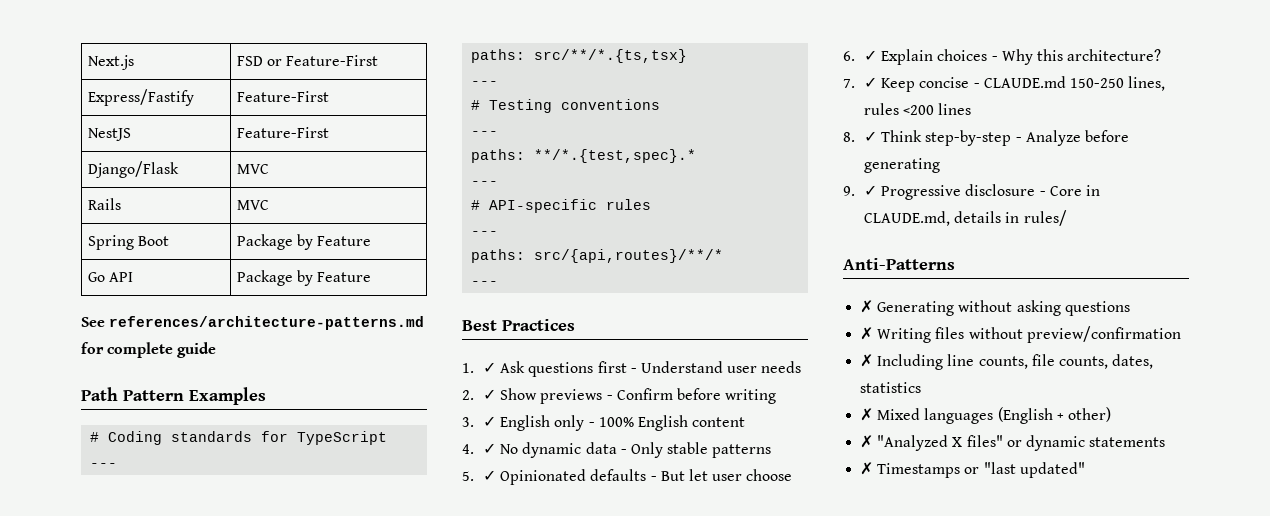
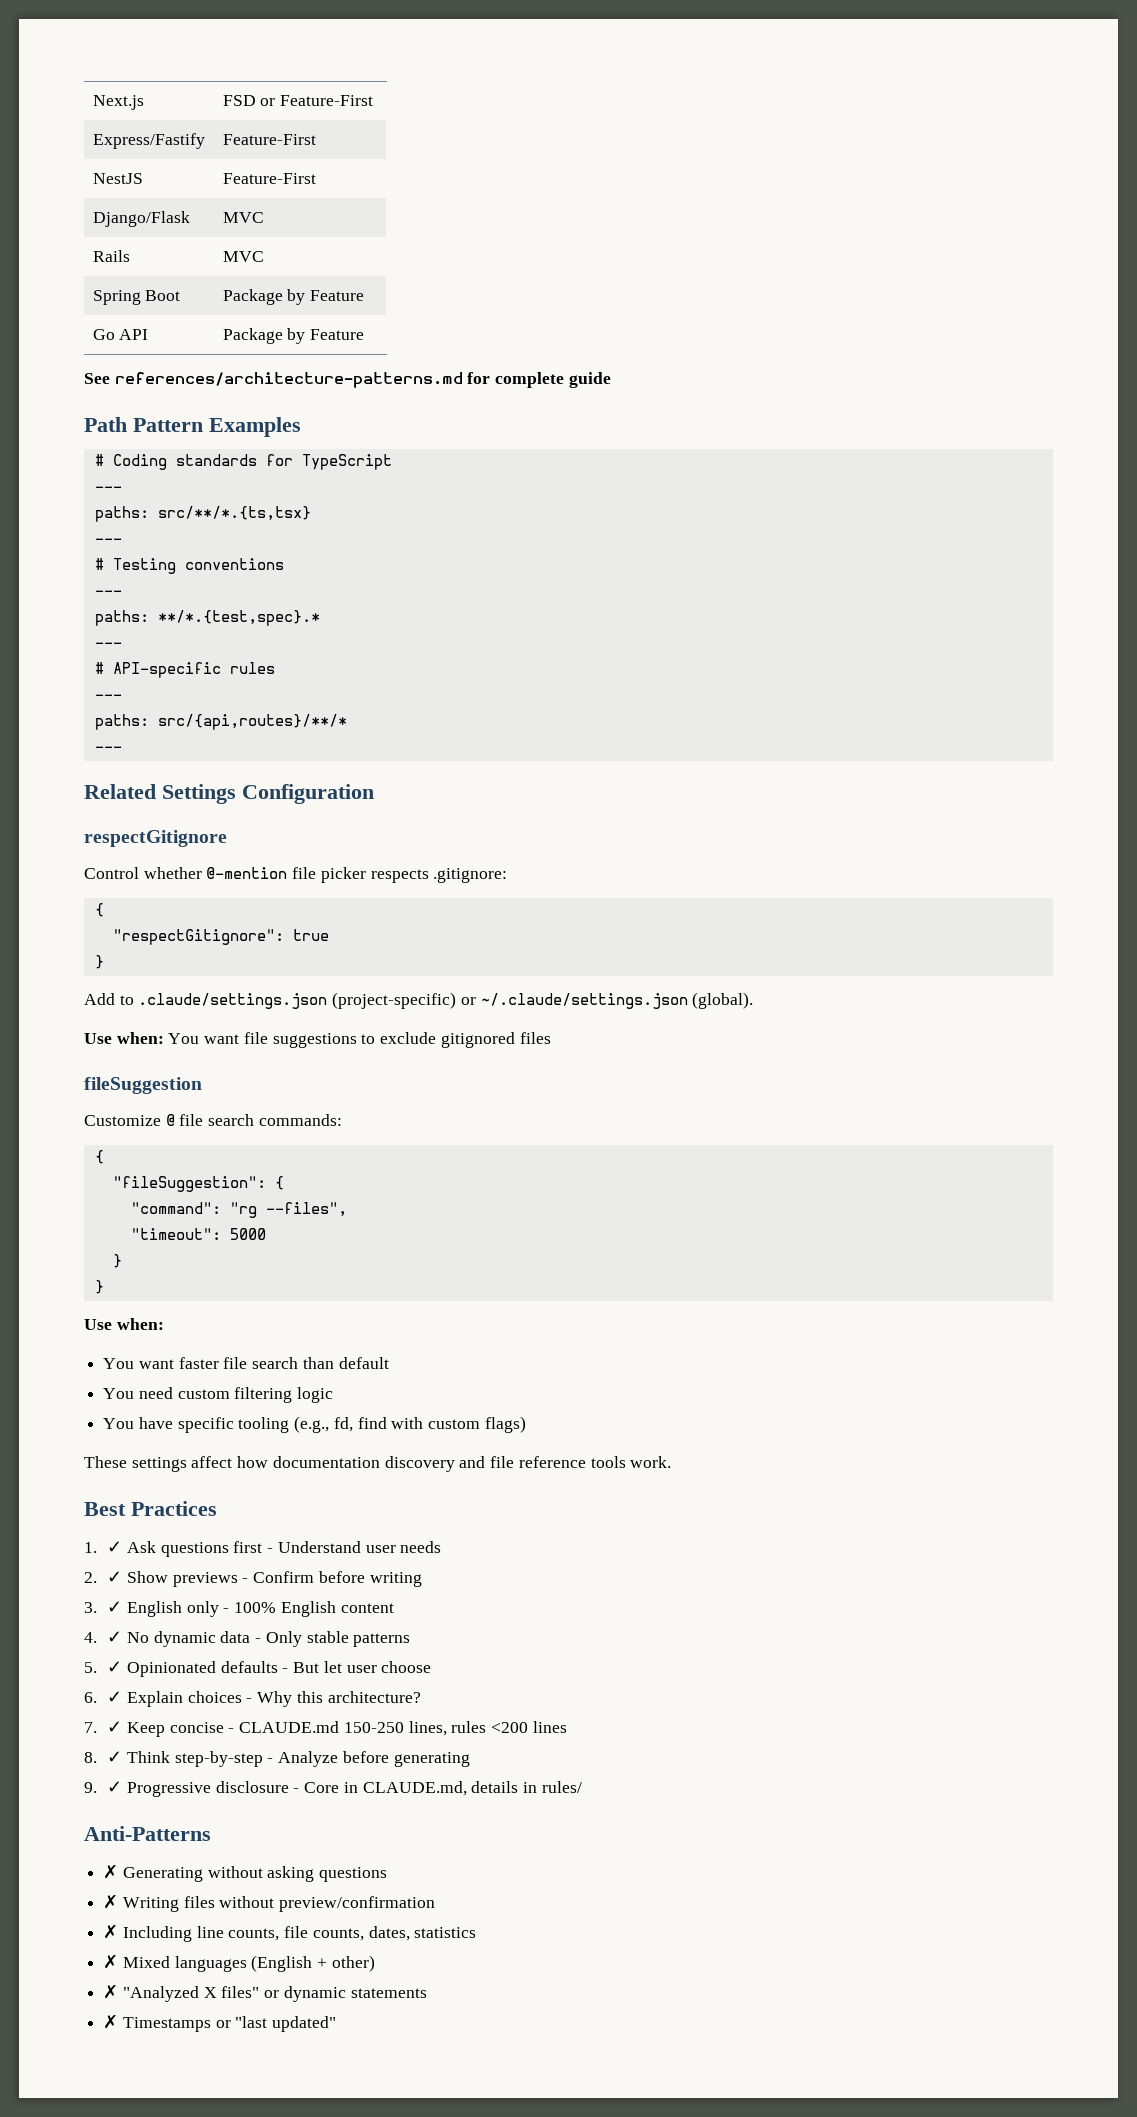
(499, 283) none -> [84,784,374,804] [84,830,227,847] [84,867,508,883] [94,903,104,917] [112,929,329,945] [94,955,104,969] [84,992,754,1009] [84,1032,551,1048] [84,1077,202,1094] [84,1114,342,1126] [94,1150,104,1164] [112,1176,284,1192] [130,1202,347,1218] [130,1228,266,1240] [112,1254,122,1268] [94,1280,104,1294] [84,1318,164,1330] [103,1357,389,1369] [103,1387,334,1403] [103,1416,526,1433] [84,1456,672,1472] // Related Settings Configuration // respectGitignore // Control whether @-mention file picker respects .gitignore: // { // "respectGitignore": true // } // Add to .claude/settings.json (project-specific) or ~/.claude/settings.json (global). // Use when: You want file suggestions to exclude gitignored files // fileSuggestion // Customize @ file search commands: // { // "fileSuggestion": { // "command": "rg --files", // "timeout": 5000 // } // } // Use when: // You want faster file search than default // You need custom filtering logic // You have specific tooling (e.g., fd, find with custom flags) // These settings affect how documentation discovery and file reference tools work.

